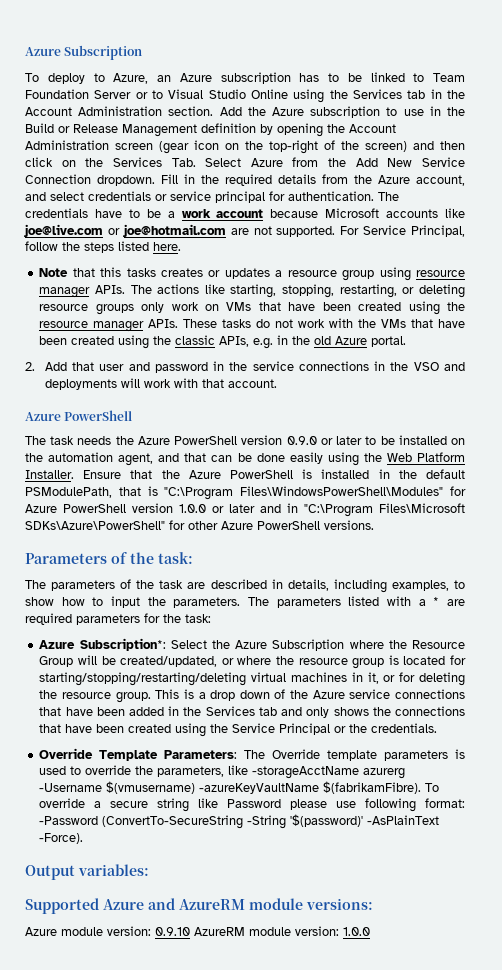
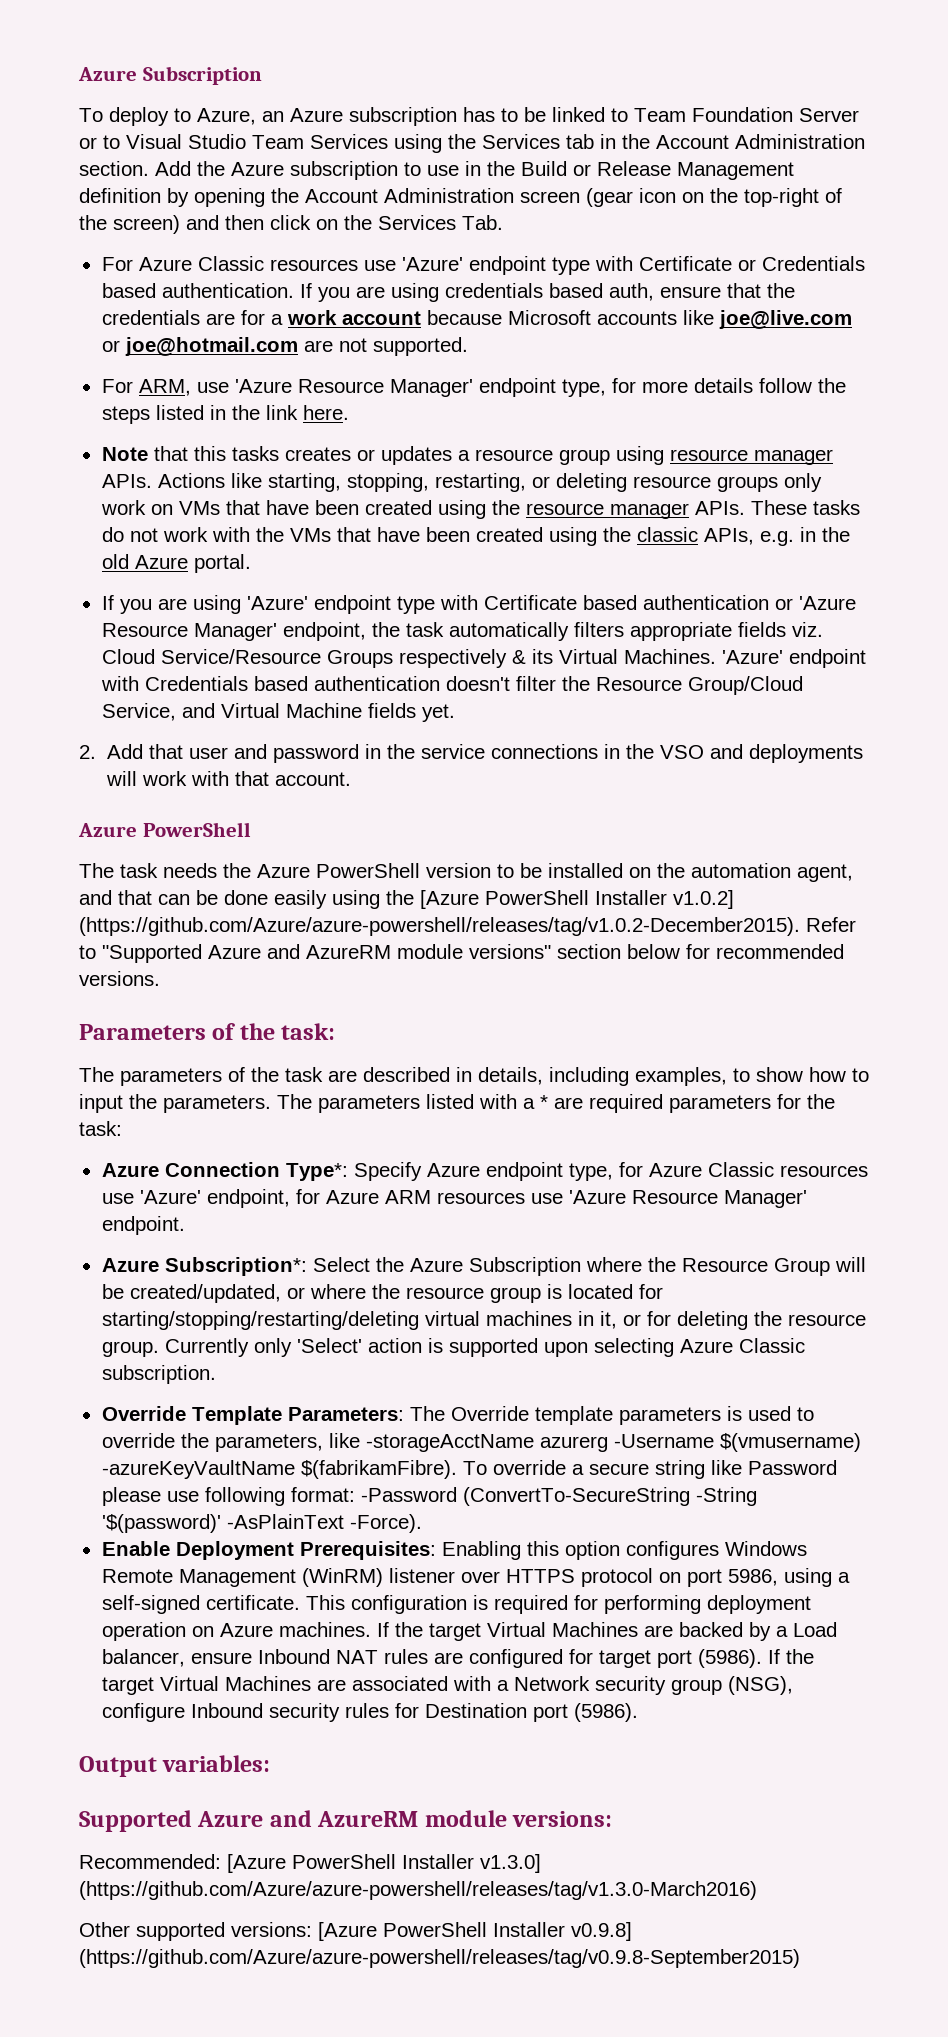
[251,89,288,99] Online -> [252,134,388,149] Team Services
[205,157,465,167] [25,174,465,186] [25,191,399,203] [25,208,161,218] Select Azure from the Add New Service Connection dropdown. Fill in the required details from the Azure account, and select credentials or service principal for authentication. The credentials have to be -> [101,256,865,275] [101,283,795,302] [101,310,265,325] // For Azure Classic resources use 'Azure' endpoint type with Certificate or Credentials based authentication. If you are using credentials based auth, ensure that the credentials are for
[340,225,465,237] For Service Principal, -> [101,378,753,397] // For ARM, use 'Azure Resource Manager' endpoint type, for more details
(149, 246) none -> [209,405,298,420] in the link
[130,284,200,294] The actions -> [157,473,225,488] Actions
(407, 341) none -> [101,595,856,614] [101,622,823,641] [101,649,866,668] [100,676,803,695] [101,703,455,722] // If you are using 'Azure' endpoint type with Certificate based authentication or 'Azure Resource Manager' endpoint, the task automatically filters appropriate fields viz. Cloud Service/Resource Groups respectively & its Virtual Machines. 'Azure' endpoint with Credentials based authentication doesn't filter the Resource Group/Cloud Service, and Virtual Machine fields yet.
[286,436,363,445] 0.9.0 or later -> (491, 870) none
[386,452,465,462] [25,469,465,479] [25,486,467,500] [25,503,465,517] [25,520,320,530] Web Platform Installer. Ensure that the Azure PowerShell is installed in the default PSModulePath, that is "C:\Program Files\WindowsPowerShell\Modules" for Azure PowerShell version 1.0.0 or later and in "C:\Program Files\Microsoft SDKs\Azure\PowerShell" for other Azure PowerShell -> [420,890,734,909] [79,917,856,936] [79,944,844,963] [Azure PowerShell Installer v1.0.2] (https://github.com/Azure/azure-powershell/releases/tag/v1.0.2-December2015). Refer to "Supported Azure and AzureRM module versions" section below for recommended
(211, 618) none -> [101,1162,868,1181] [101,1189,807,1208] [101,1216,185,1235] // Azure Connection Type*: Specify Azure endpoint type, for Azure Classic resources use 'Azure' endpoint, for Azure ARM resources use 'Azure Resource Manager' endpoint.
[155,689,465,701] [39,706,466,718] [39,723,438,737] This is a drop down of the Azure service connections that have been added in the Services tab and only shows the connections that have been created using the Service Principal or the credentials. -> [164,1338,805,1357] [101,1365,216,1384] Currently only 'Select' action is supported upon selecting Azure Classic subscription.
(84, 838) none -> [101,1541,807,1560] [101,1568,850,1587] [101,1595,811,1614] [101,1622,837,1641] [101,1649,814,1668] [101,1676,793,1695] [101,1703,638,1722] // Enable Deployment Prerequisites: Enabling this option configures Windows Remote Management (WinRM) listener over HTTPS protocol on port 5986, using a self-signed certificate. This configuration is required for performing deployment operation on Azure machines. If the target Virtual Machines are backed by a Load balancer, ensure Inbound NAT rules are configured for target port (5986). If the target Virtual Machines are associated with a Network security group (NSG), configure Inbound security rules for Destination port (5986).
[25,926,370,936] Azure module version: 0.9.10 AzureRM module version: 1.0.0 -> [79,1854,541,1873] [79,1881,757,1900] [79,1922,632,1941] [79,1949,800,1968] Recommended: [Azure PowerShell Installer v1.3.0] (https://github.com/Azure/azure-powershell/releases/tag/v1.3.0-March2016) // Other supported versions: [Azure PowerShell Installer v0.9.8] (https://github.com/Azure/azure-powershell/releases/tag/v0.9.8-September2015)

